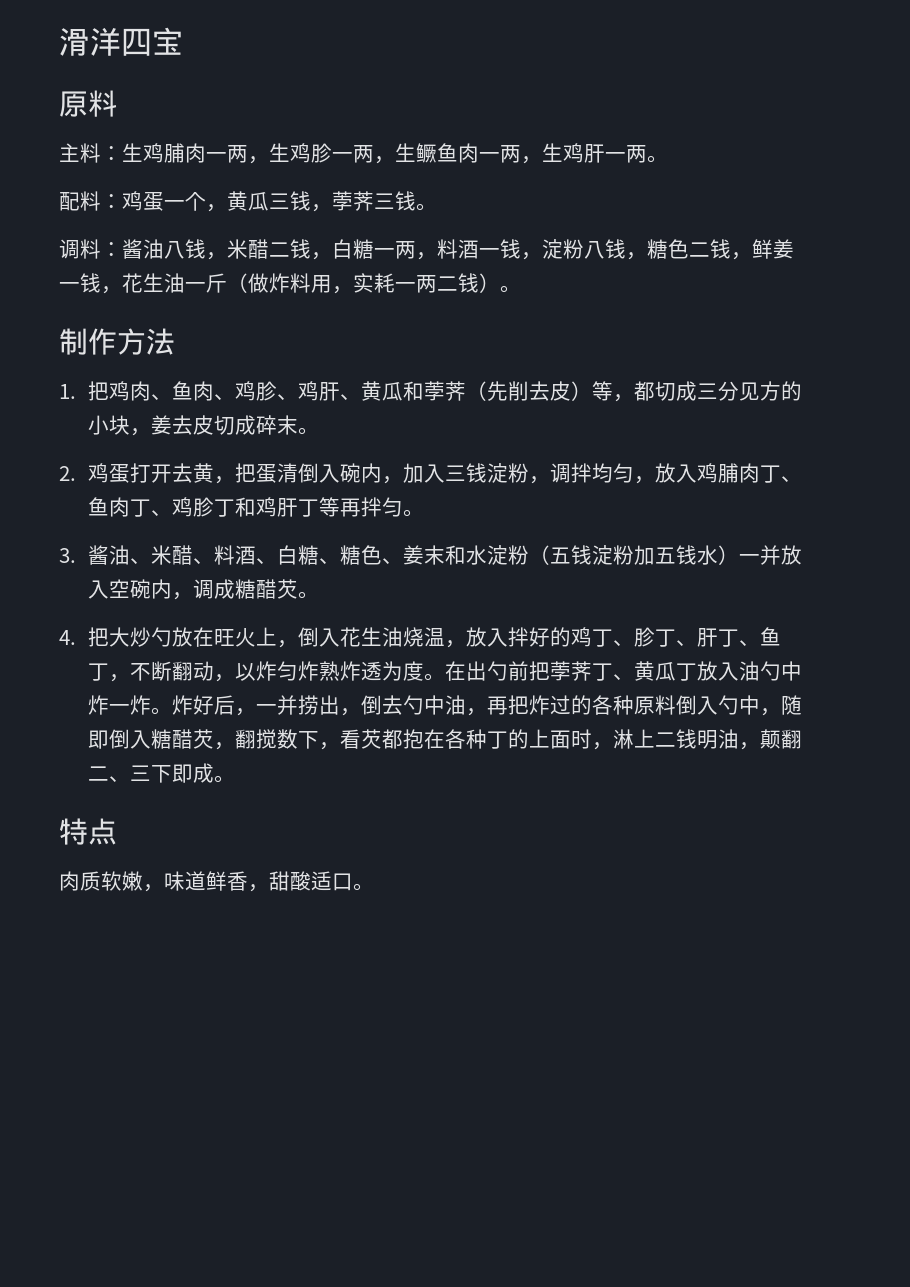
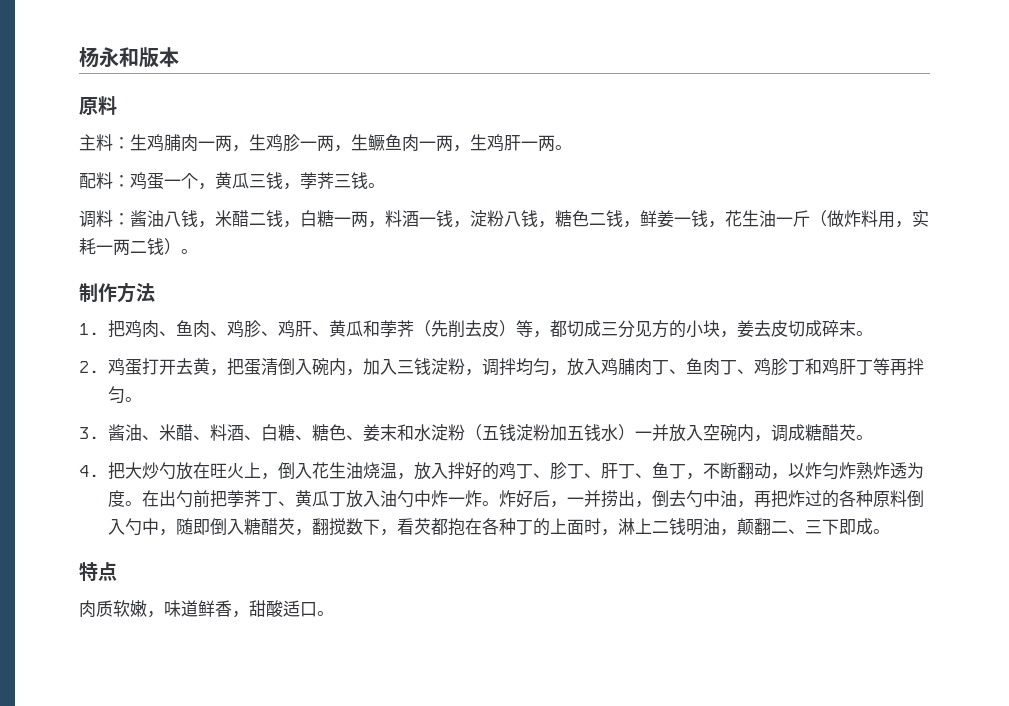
[59,27,183,56] 滑洋四宝 -> [79,47,179,68] 杨永和版本

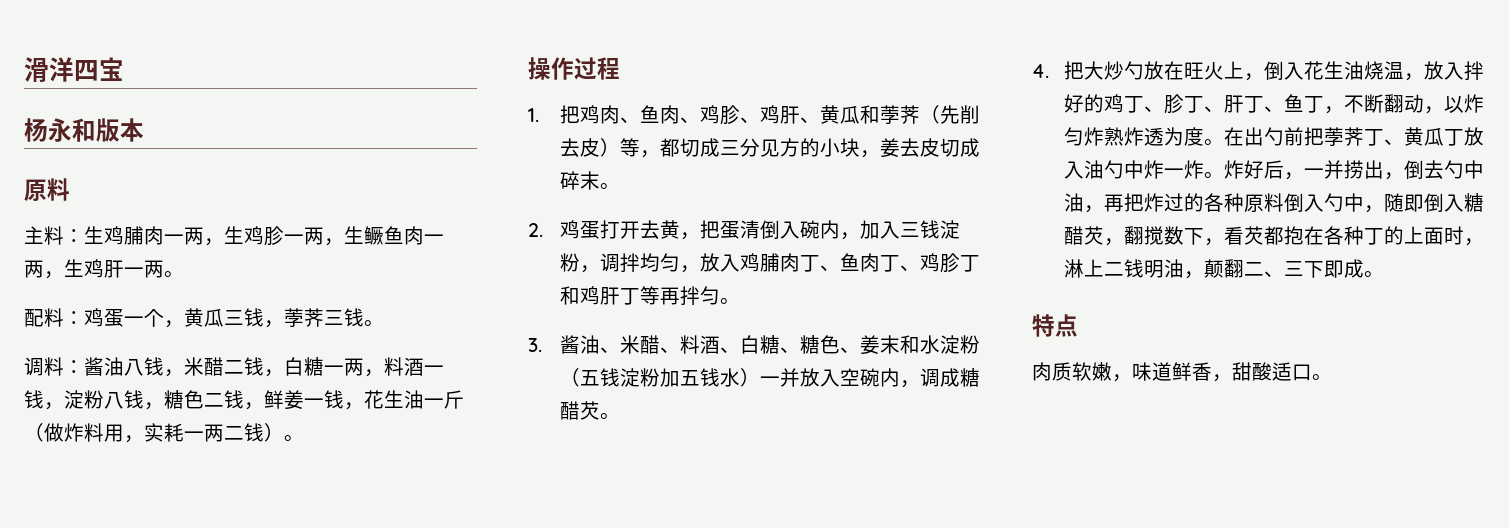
(79, 57) none -> [24,57,124,82] 滑洋四宝 //
[79,282,155,303] 制作方法 -> [528,57,620,80] 操作过程

